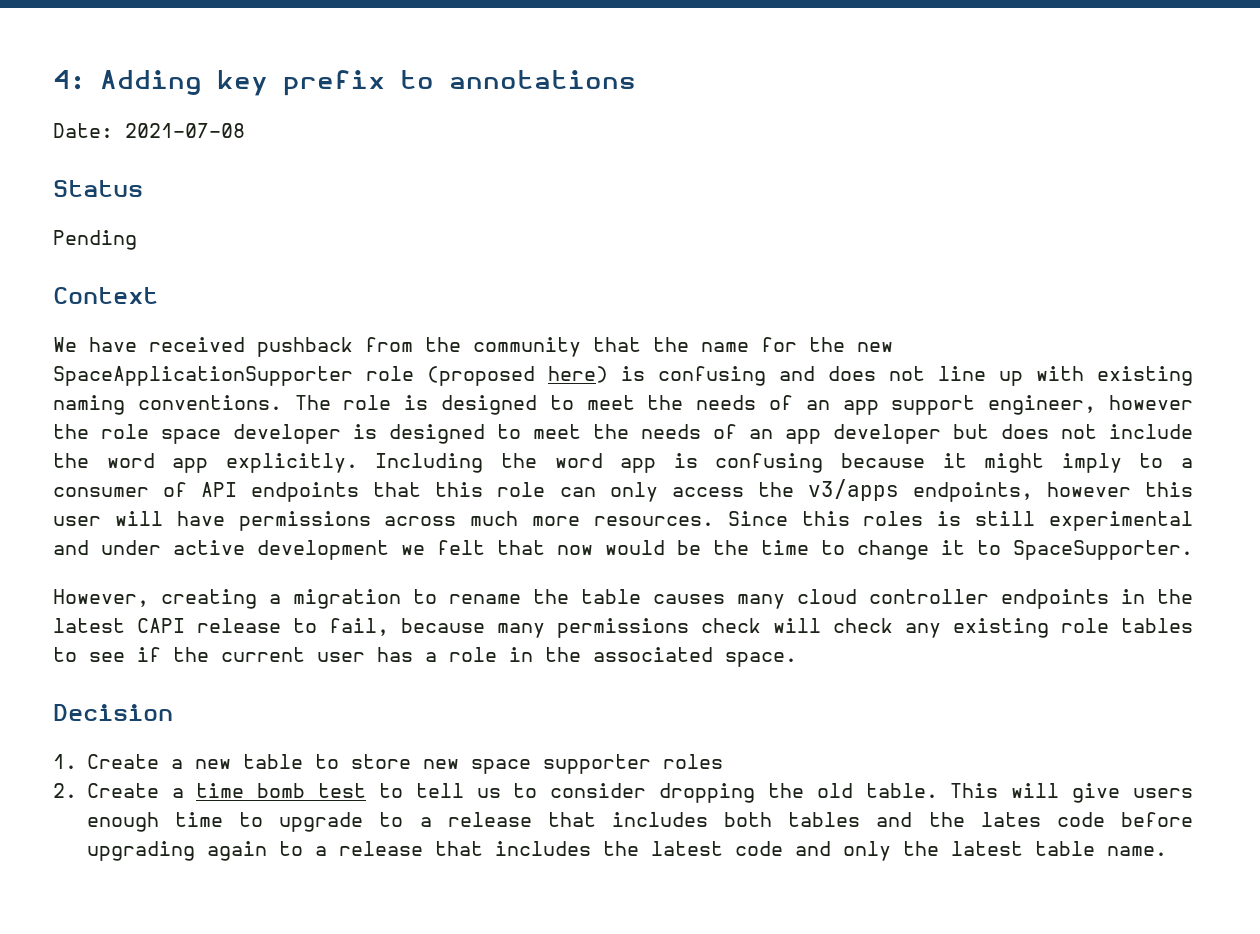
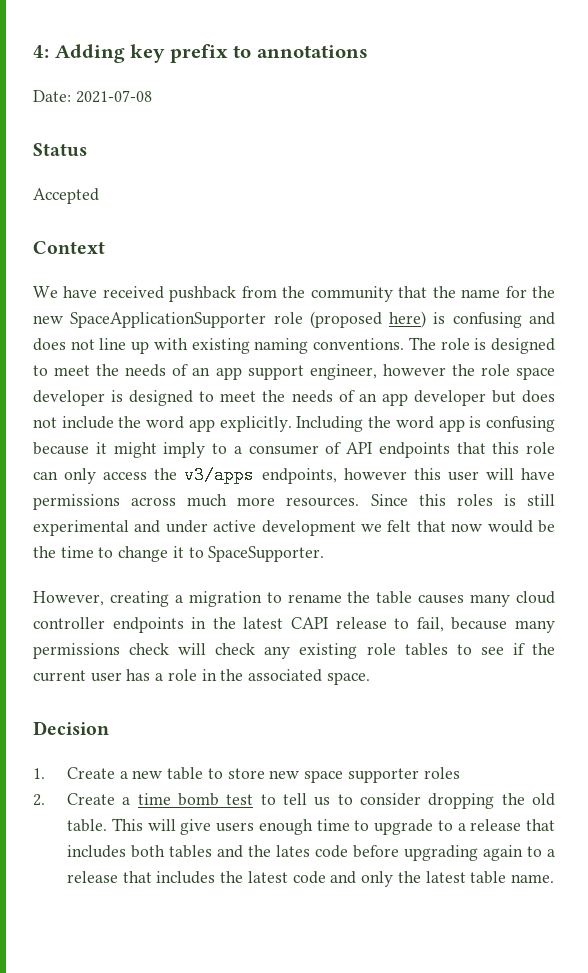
[53,230,137,250] Pending -> [33,188,99,204] Accepted

